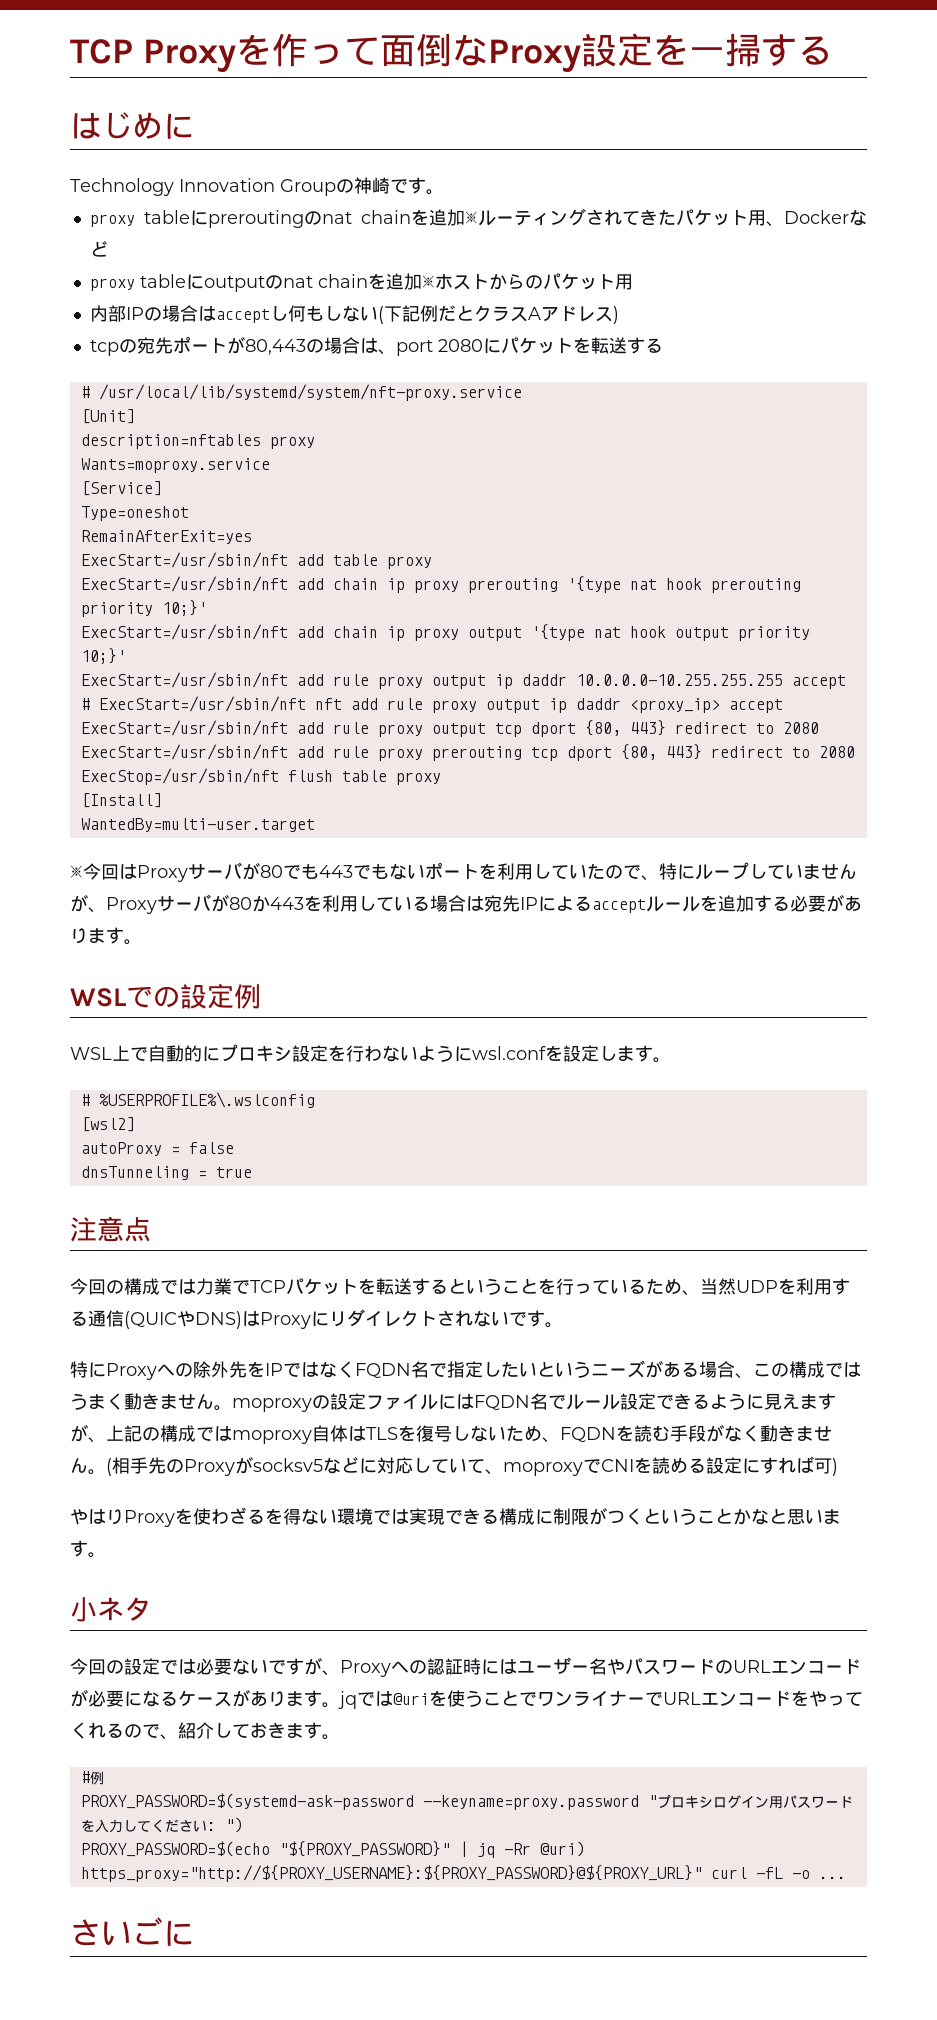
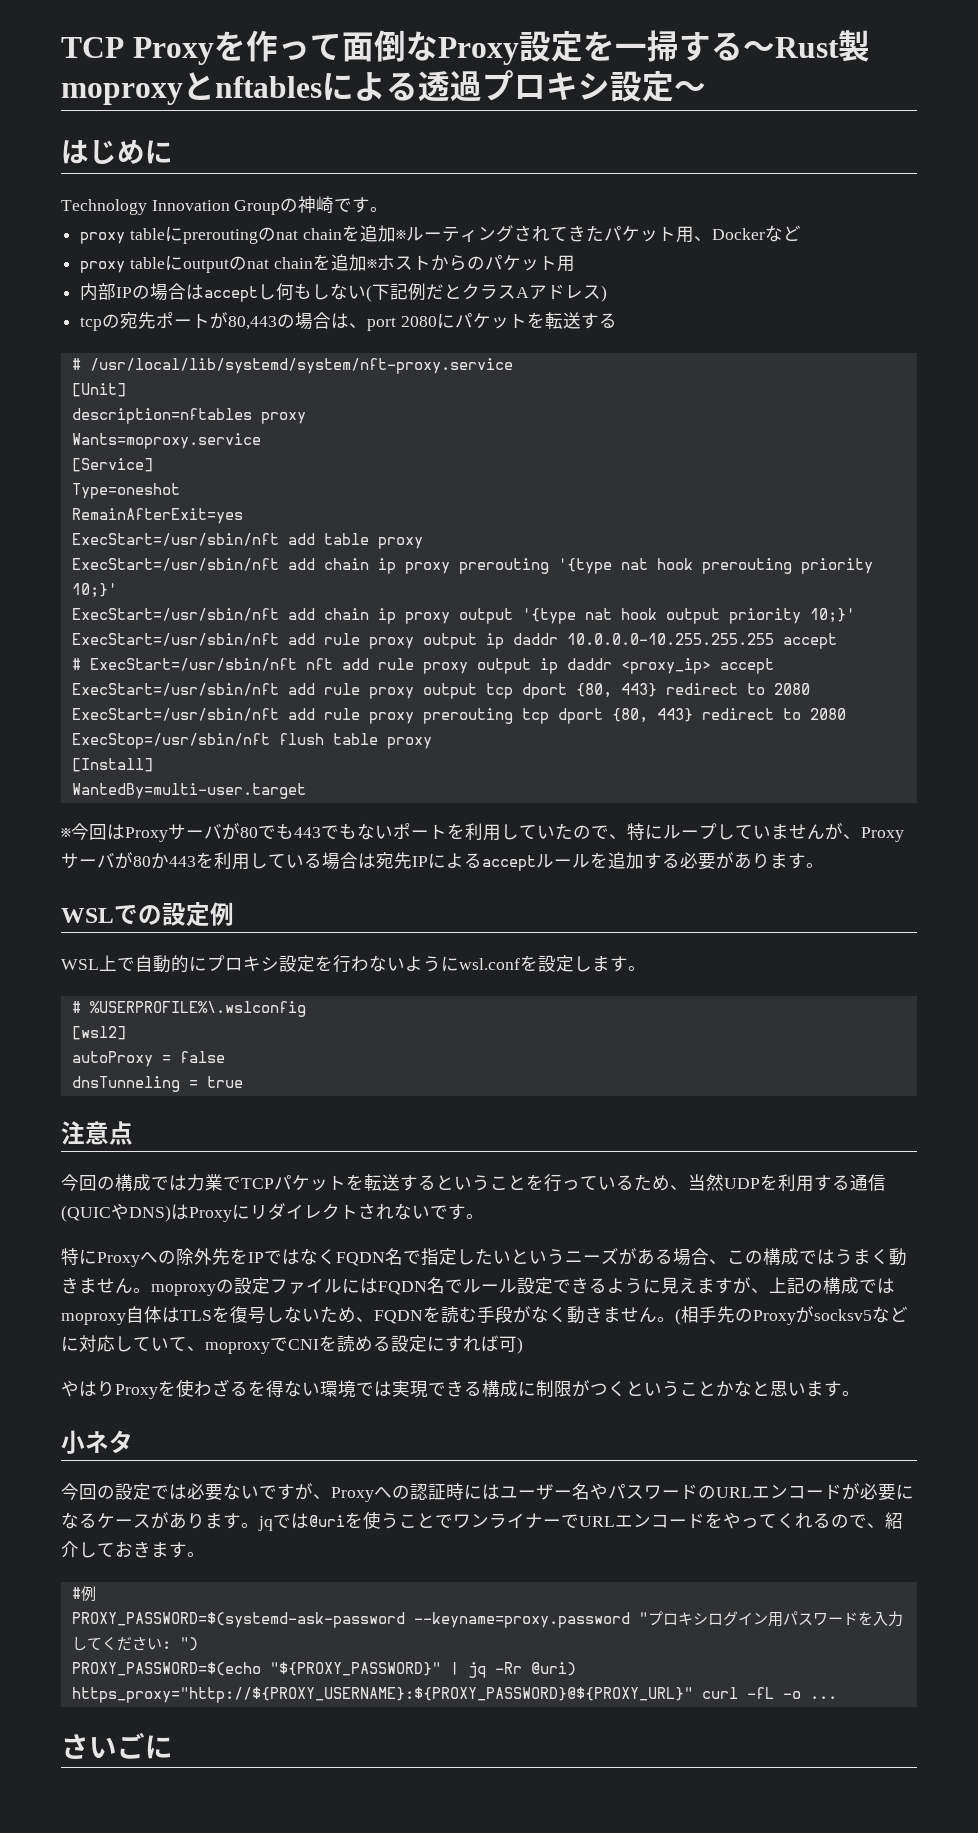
(833, 50) none -> [742,30,870,62] [61,70,706,105] ～Rust製moproxyとnftablesによる透過プロキシ設定～

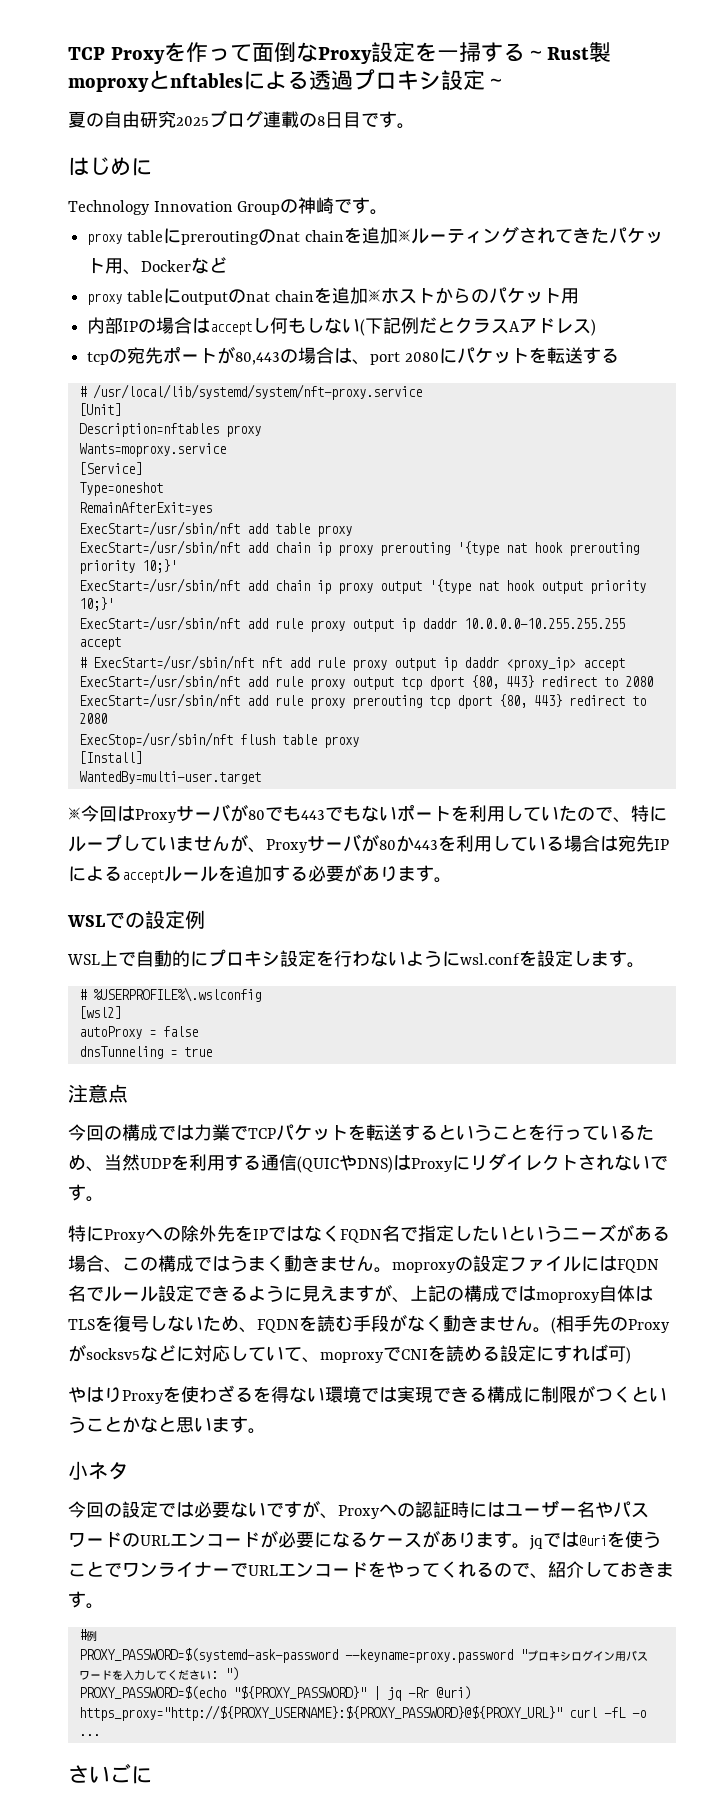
(706, 89) none -> [68,110,415,129] // 夏の自由研究2025ブログ連載の8日目です。
[71,408,252,424] description=nftables -> [78,423,219,437] Description=nftables

